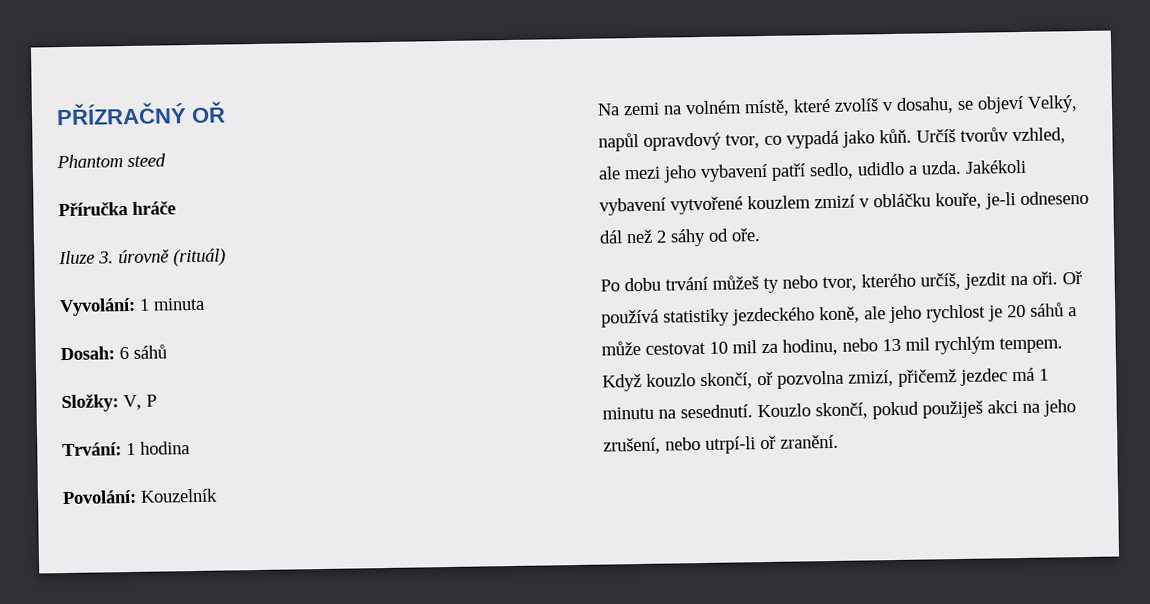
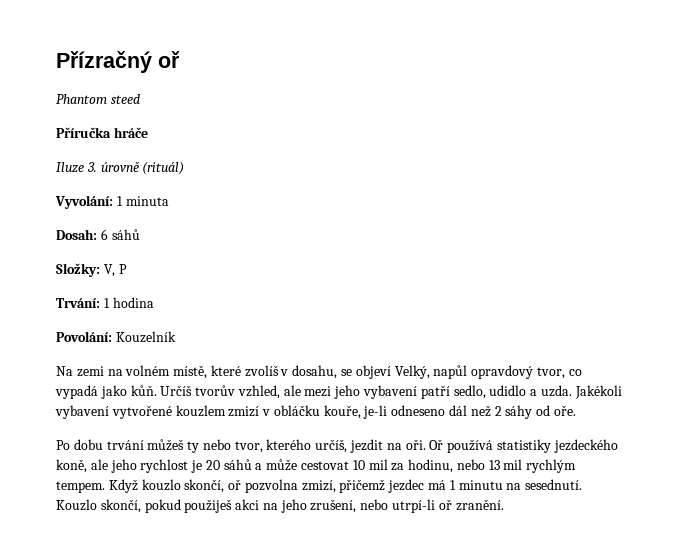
[56,101,226,126] PŘÍZRAČNÝ OŘ -> [56,51,180,73] Přízračný oř

